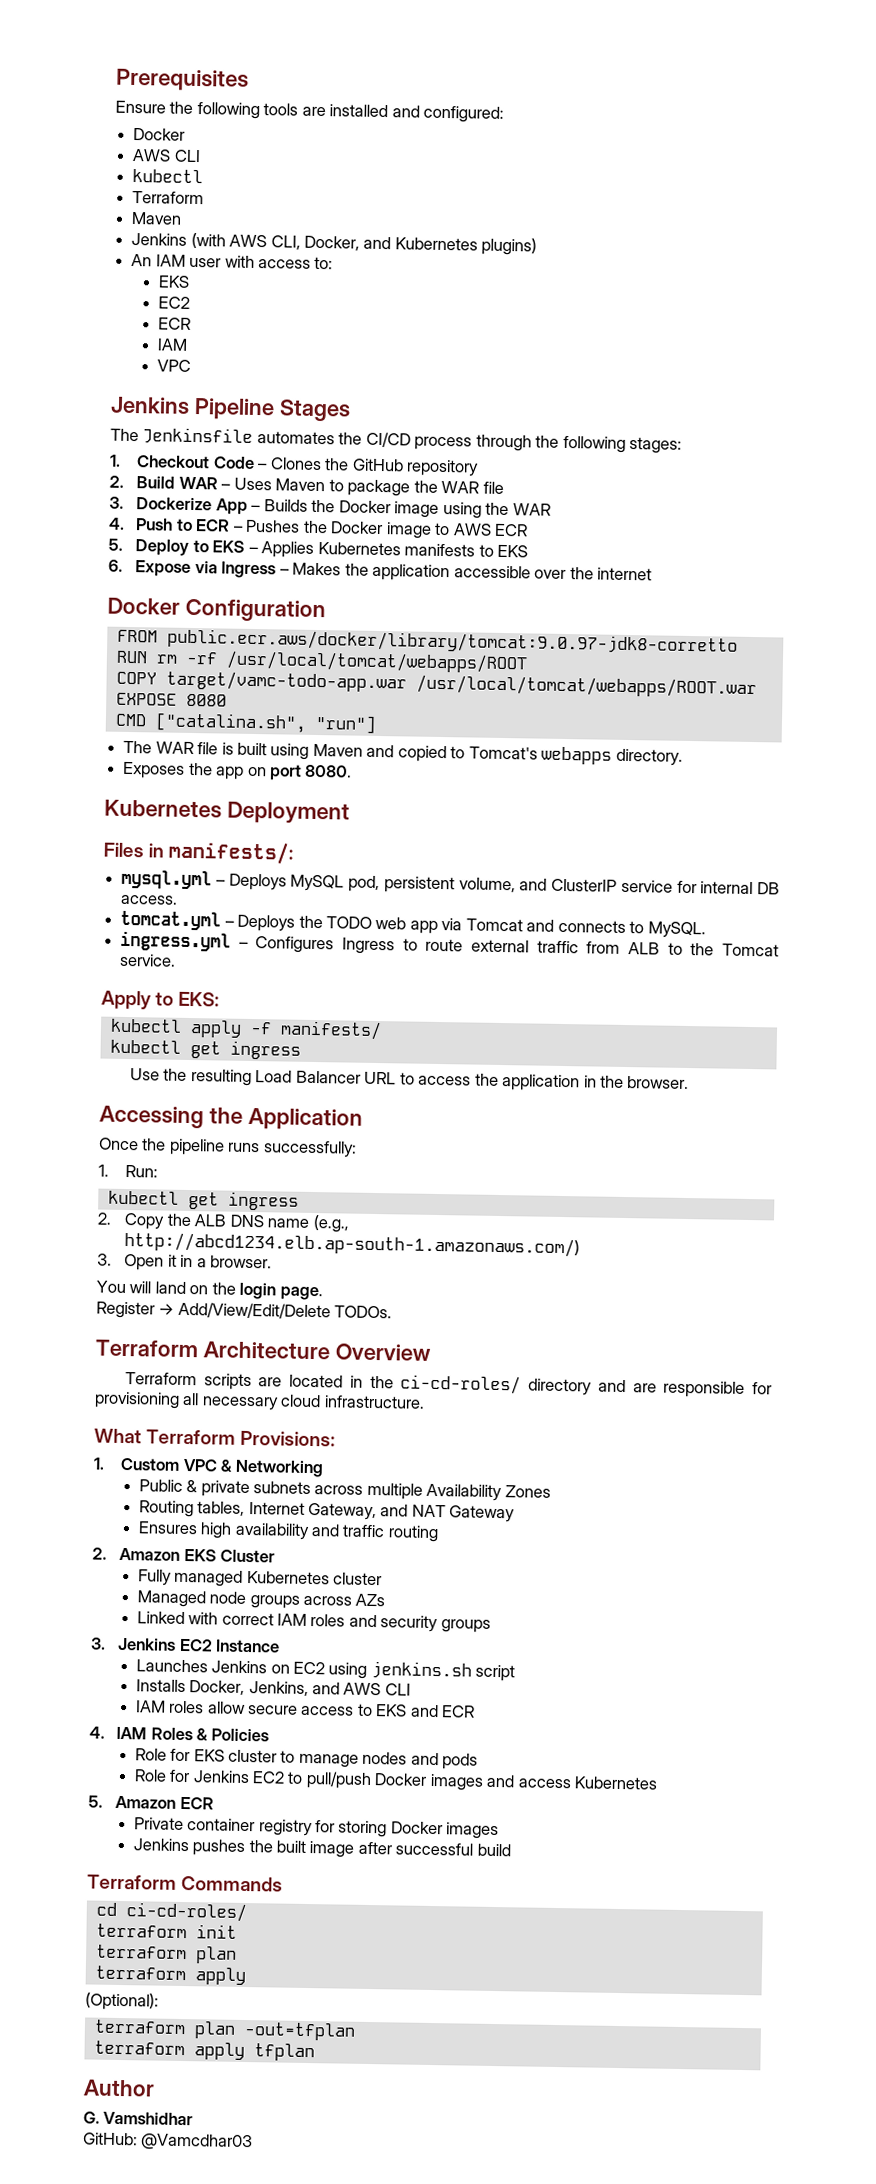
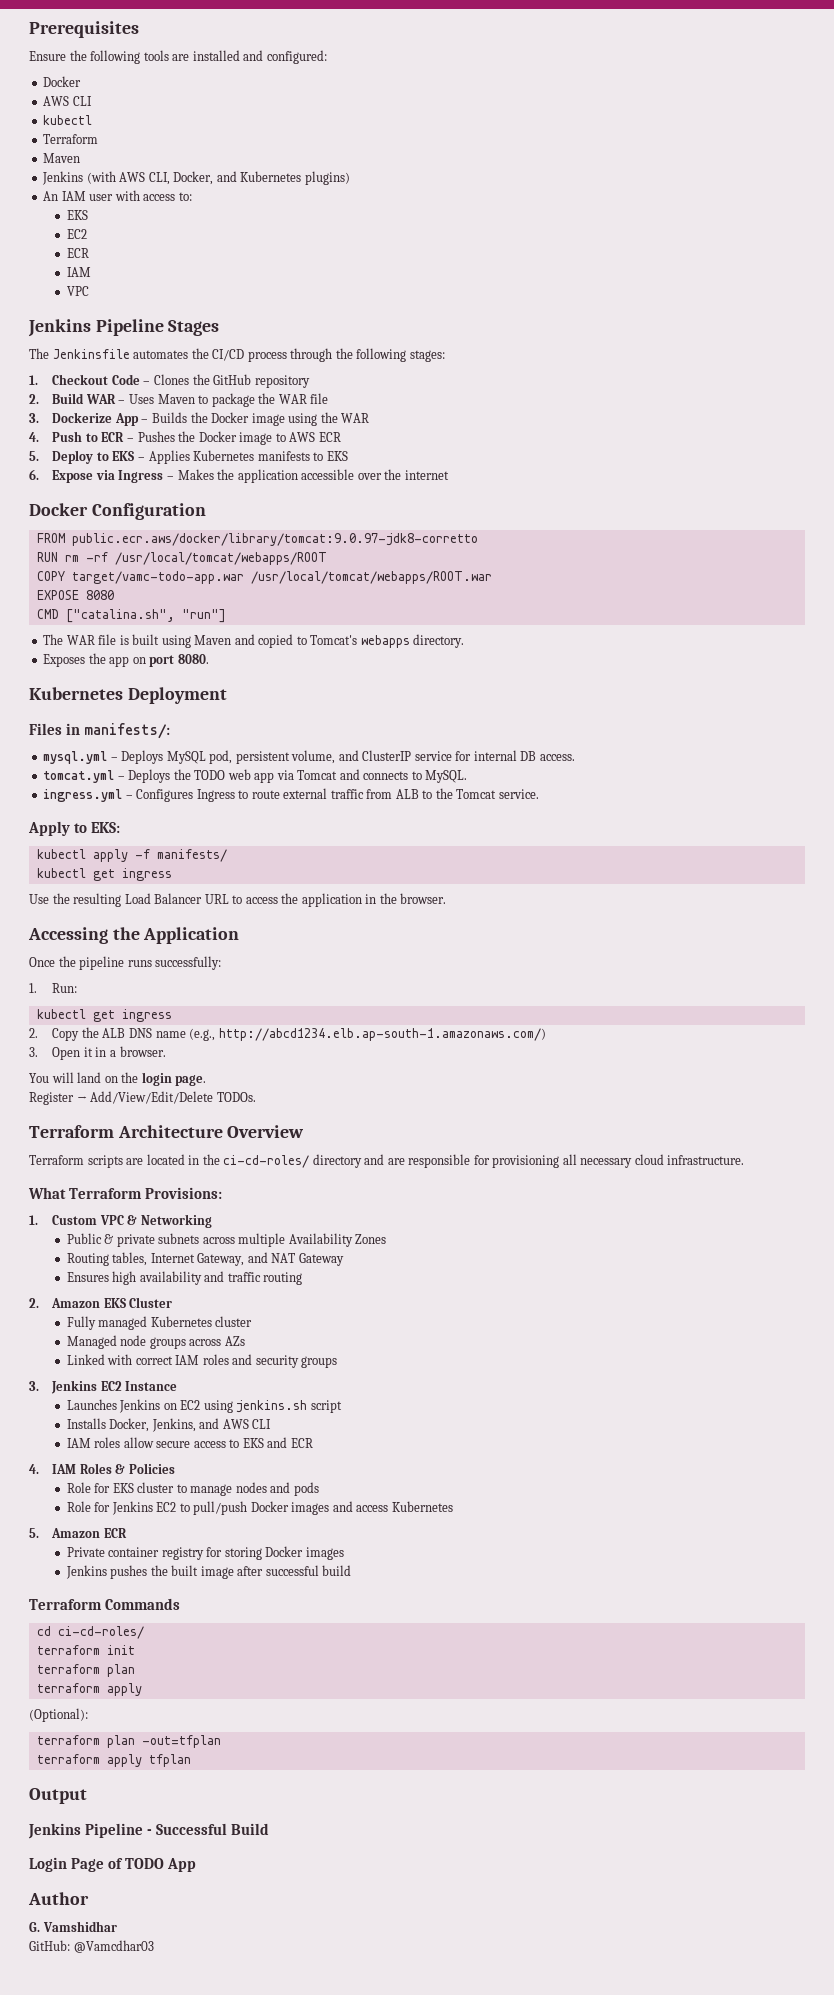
(315, 2052) none -> [29,1788,87,1804] [28,1823,270,1839] [29,1857,197,1872] // Output // Jenkins Pipeline - Successful Build // Login Page of TODO App

